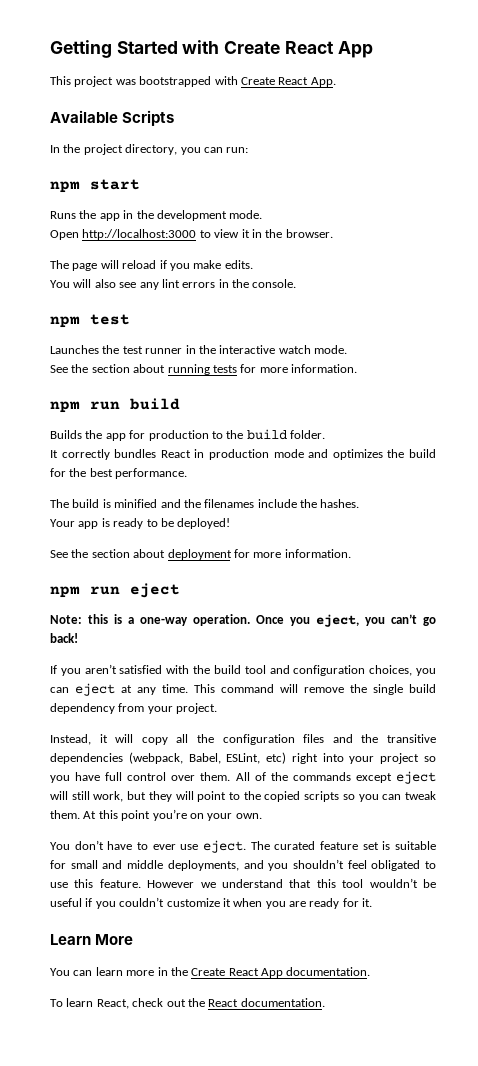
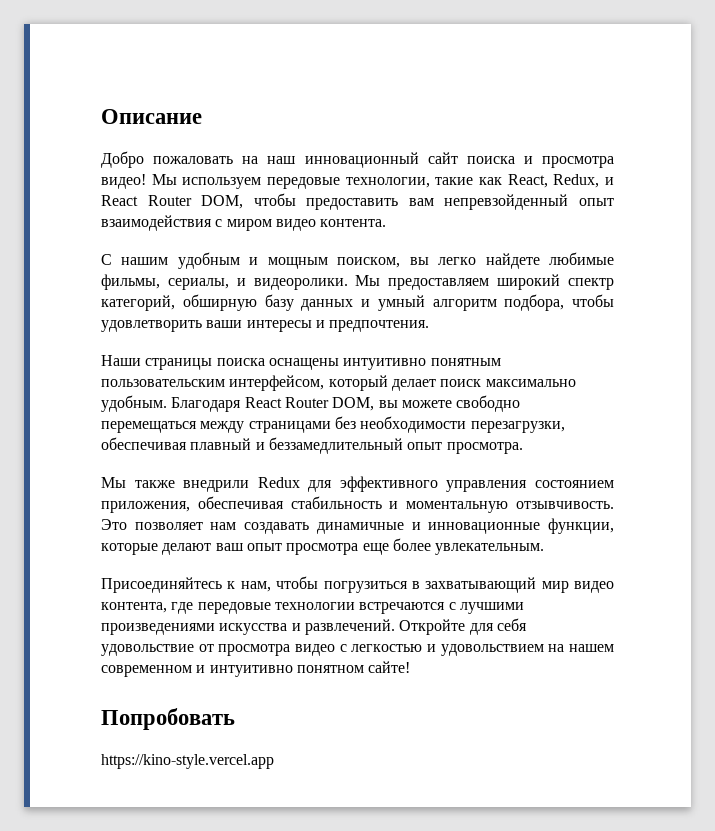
[50,40,373,58] [50,76,336,87] [50,110,175,126] [50,144,249,155] [50,179,140,193] [50,210,263,221] [50,229,333,240] [50,260,253,271] [50,279,297,290] [50,314,130,328] [50,345,347,354] [50,364,357,375] [50,398,180,413] [50,429,325,441] [50,449,437,460] [50,468,188,479] [50,499,360,508] [50,518,231,529] [50,549,351,560] [50,583,180,598] [50,614,436,627] [50,633,78,643] [50,664,436,676] [50,683,436,696] [50,703,218,714] [50,734,436,745] [50,752,436,764] [50,771,436,784] [50,791,437,802] [50,809,262,821] [50,840,437,853] [50,859,436,871] [50,878,436,888] [50,897,373,909] [50,934,134,945] [50,967,371,978] [50,998,325,1009] Getting Started with Create React App // This project was bootstrapped with Create React App. // Available Scripts // In the project directory, you can run: // npm start // Runs the app in the development mode. // Open http://localhost:3000 to view it in the browser. // The page will reload if you make edits. // You will also see any lint errors in the console. // npm test // Launches the test runner in the interactive watch mode. // See the section about running tests for more information. // npm run build // Builds the app for production to the build folder. // It correctly bundles React in production mode and optimizes the build for the best performance. // The build is minified and the filenames include the hashes. // Your app is ready to be deployed! // See the section about deployment for more information. // npm run eject // Note: this is a one-way operation. Once you eject, you can’t go back! // If you aren’t satisfied with the build tool and configuration choices, you can eject at any time. This command will remove the single build dependency from your project. // Instead, it will copy all the configuration files and the transitive dependencies (webpack, Babel, ESLint, etc) right into your project so you have full control over them. All of the commands except eject will still work, but they will point to the copied scripts so you can tweak them. At this point you’re on your own. // You don’t have to ever use eject. The curated feature set is suitable for small and middle deployments, and you shouldn’t feel obligated to use this feature. However we understand that this tool wouldn’t be useful if you couldn’t customize it when you are ready for it. // Learn More // You can learn more in the Create React App documentation. // To learn React, check out the React documentation. -> [101,109,202,124] [101,151,614,168] [101,174,614,189] [101,193,614,210] [101,215,387,231] [101,252,615,269] [101,274,615,290] [101,294,614,311] [101,320,430,332] [101,355,501,370] [101,375,576,391] [101,395,521,412] [101,416,565,433] [101,437,523,454] [101,476,614,492] [101,496,614,513] [101,518,614,534] [101,538,545,555] [101,576,614,593] [101,602,524,614] [101,618,527,635] [101,644,614,656] [101,661,411,677] [101,708,235,730] [101,754,274,769] Описание // Добро пожаловать на наш инновационный сайт поиска и просмотра видео! Мы используем передовые технологии, такие как React, Redux, и React Router DOM, чтобы предоставить вам непревзойденный опыт взаимодействия с миром видео контента. // С нашим удобным и мощным поиском, вы легко найдете любимые фильмы, сериалы, и видеоролики. Мы предоставляем широкий спектр категорий, обширную базу данных и умный алгоритм подбора, чтобы удовлетворить ваши интересы и предпочтения. // Наши страницы поиска оснащены интуитивно понятным пользовательским интерфейсом, который делает поиск максимально удобным. Благодаря React Router DOM, вы можете свободно перемещаться между страницами без необходимости перезагрузки, обеспечивая плавный и беззамедлительный опыт просмотра. // Мы также внедрили Redux для эффективного управления состоянием приложения, обеспечивая стабильность и моментальную отзывчивость. Это позволяет нам создавать динамичные и инновационные функции, которые делают ваш опыт просмотра еще более увлекательным. // Присоединяйтесь к нам, чтобы погрузиться в захватывающий мир видео контента, где передовые технологии встречаются с лучшими произведениями искусства и развлечений. Откройте для себя удовольствие от просмотра видео с легкостью и удовольствием на нашем современном и интуитивно понятном сайте! // Попробовать // https://kino-style.vercel.app

